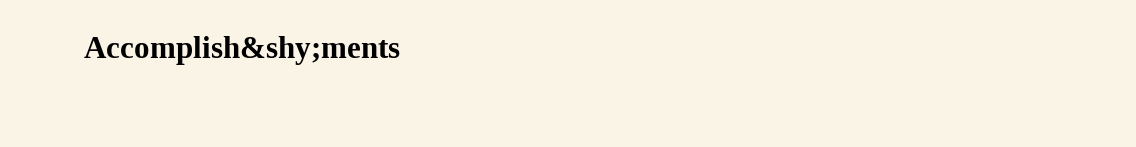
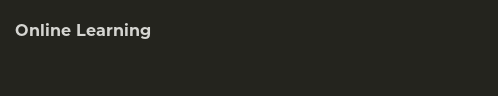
[84,36,400,65] Accomplish&shy;ments -> [15,23,151,39] Online Learning

